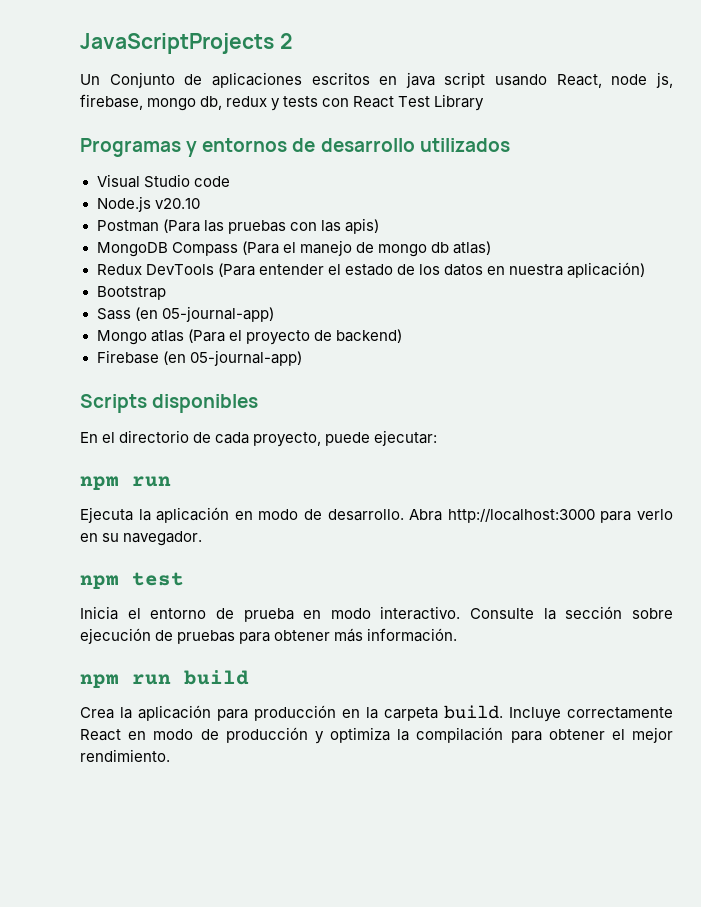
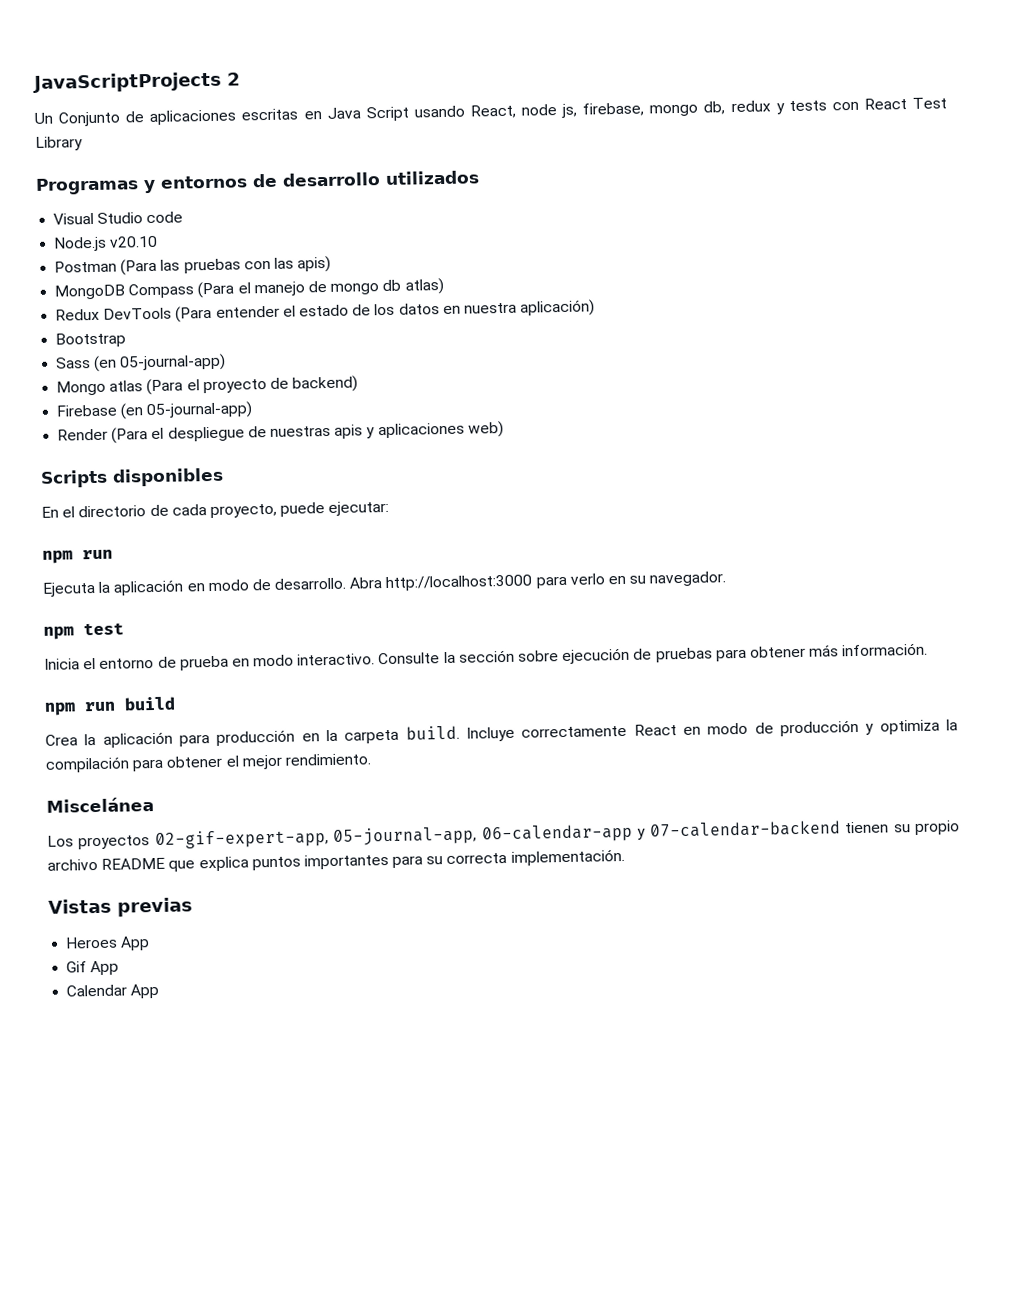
[311,72,486,88] escritos en java script -> [241,106,409,122] escritas en Java Script
(302, 358) none -> [57,420,504,444] // Render (Para el despliegue de nuestras apis y aplicaciones web)
(170, 755) none -> [46,797,154,813] [47,820,961,850] [47,848,625,872] [48,897,193,917] [65,936,151,951] [66,960,120,976] [66,983,160,999] // Miscelánea // Los proyectos 02-gif-expert-app, 05-journal-app, 06-calendar-app y 07-calendar-backend tienen su propio archivo README que explica puntos importantes para su correcta implementación. // Vistas previas // Heroes App // Gif App // Calendar App

